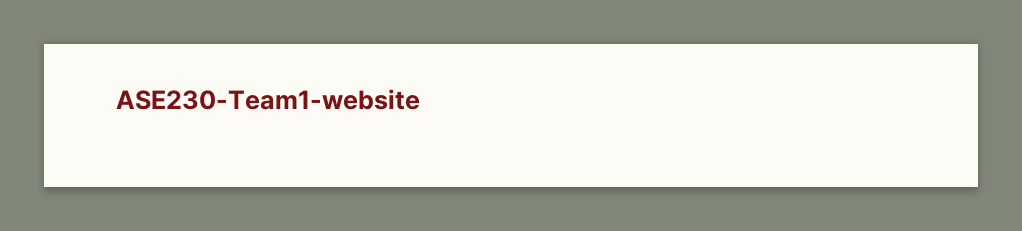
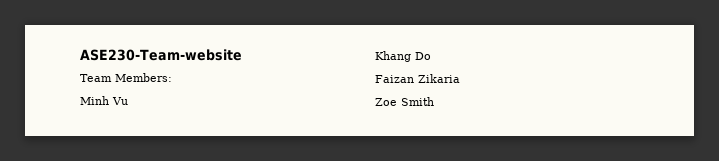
[116,89,420,110] ASE230-Team1-website -> [80,49,242,61] [80,73,172,82] [80,96,128,105] [375,51,431,62] [375,74,460,83] [375,97,434,106] ASE230-Team-website // Team Members: // Minh Vu // Khang Do // Faizan Zikaria // Zoe Smith

